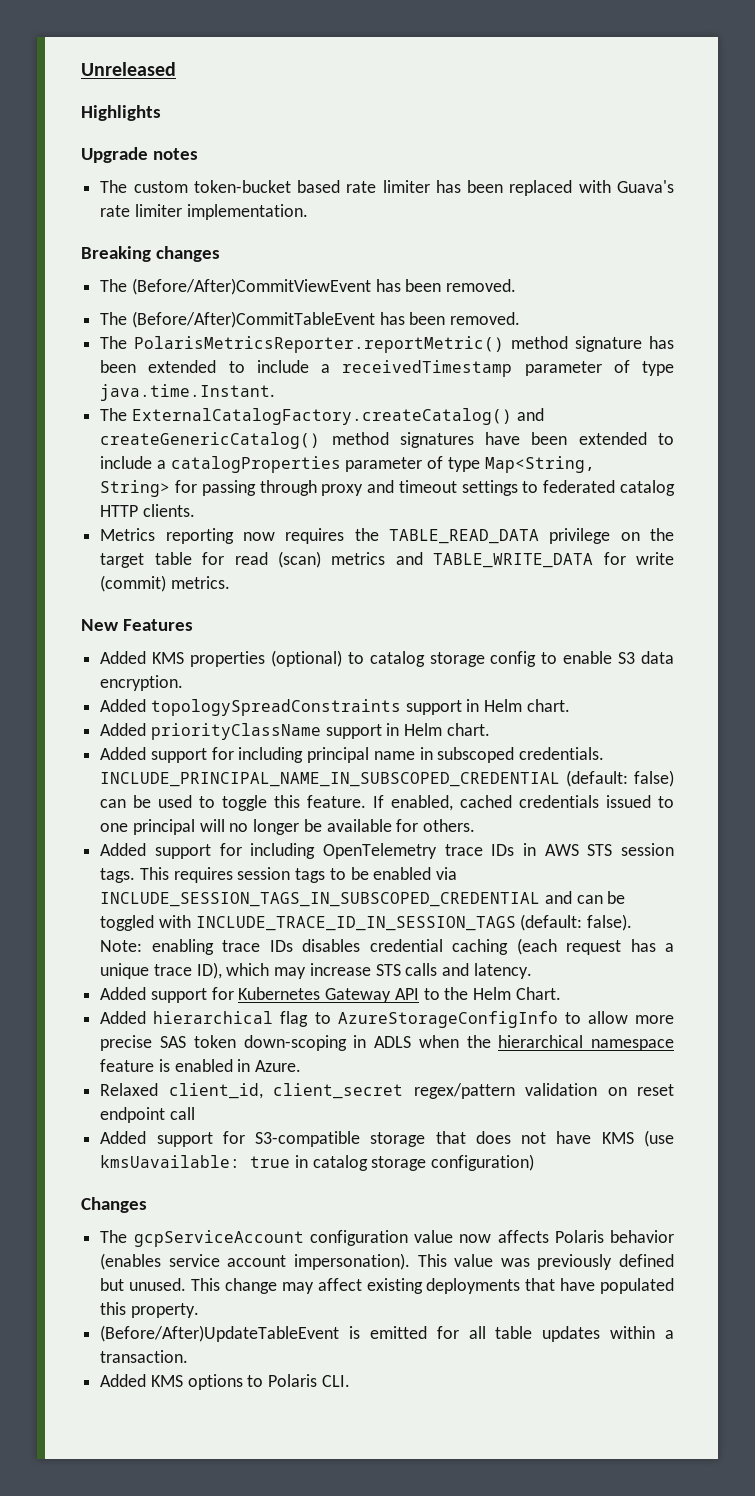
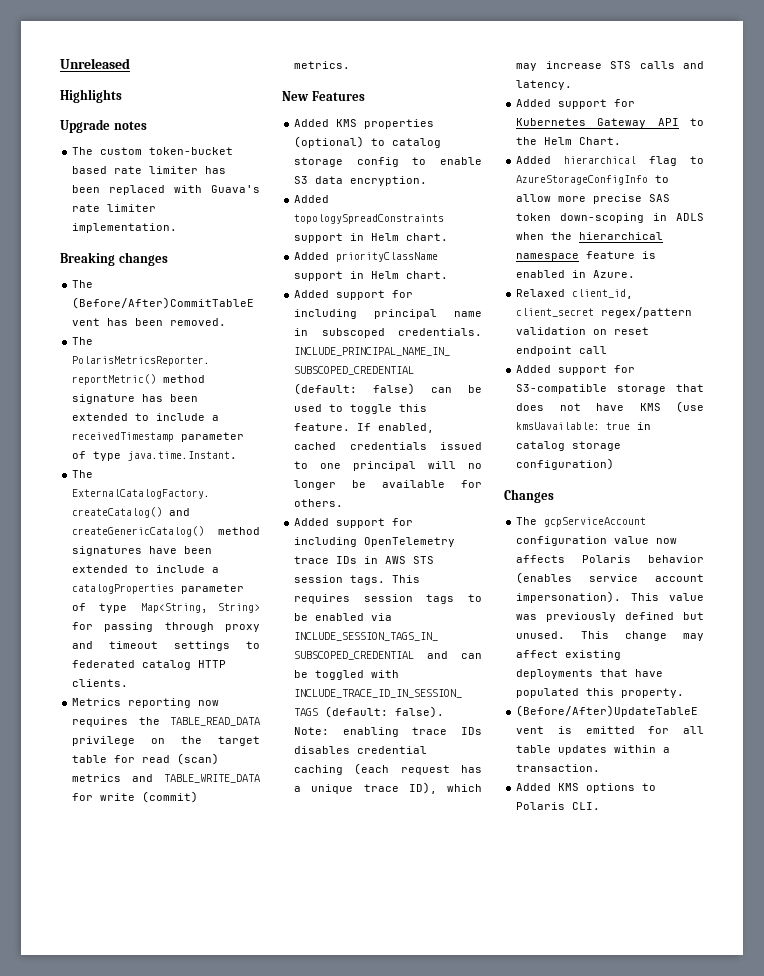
[100,278,517,295] // The (Before/After)CommitViewEvent has been removed. -> (168, 259) none

